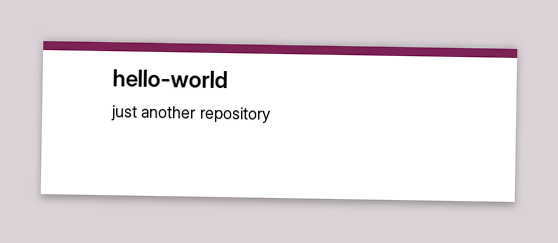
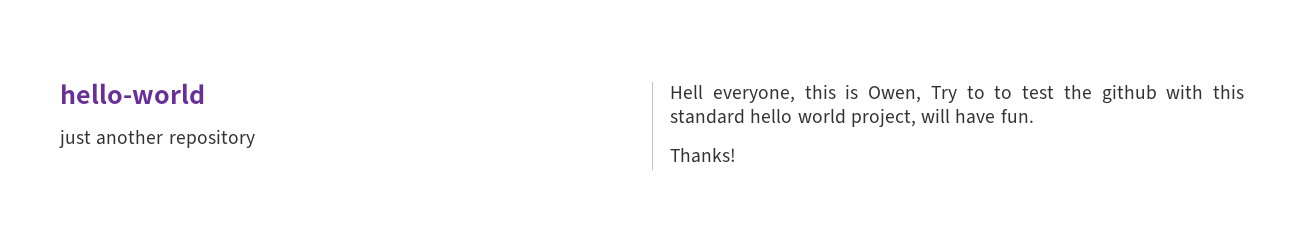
(271, 115) none -> [670,84,1244,104] [670,108,1034,127] [670,148,736,163] // Hell everyone, this is Owen, Try to to test the github with this standard hello world project, will have fun. // Thanks!

